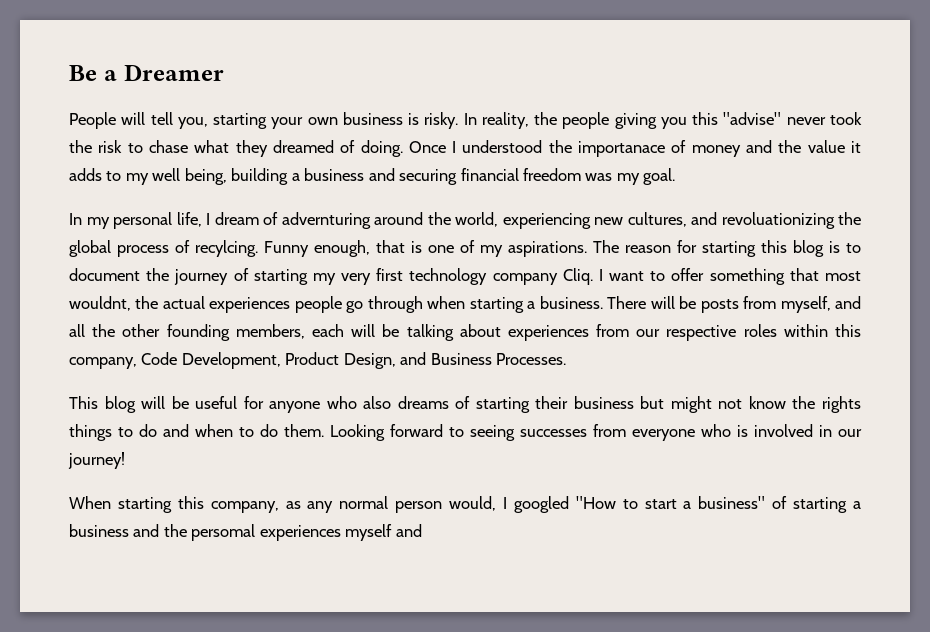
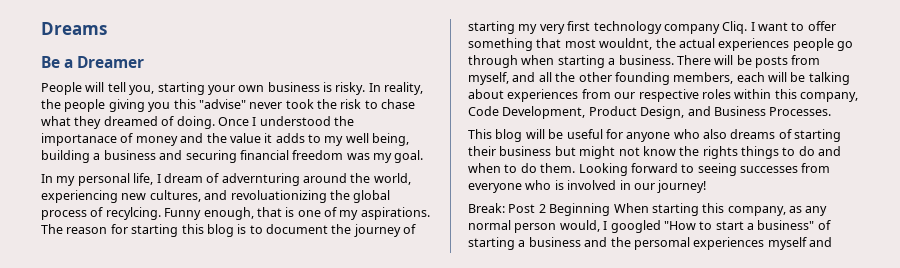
(69, 73) none -> [41,22,107,35] Dreams //
(125, 460) none -> [468,203,611,216] Break: Post 2 Beginning

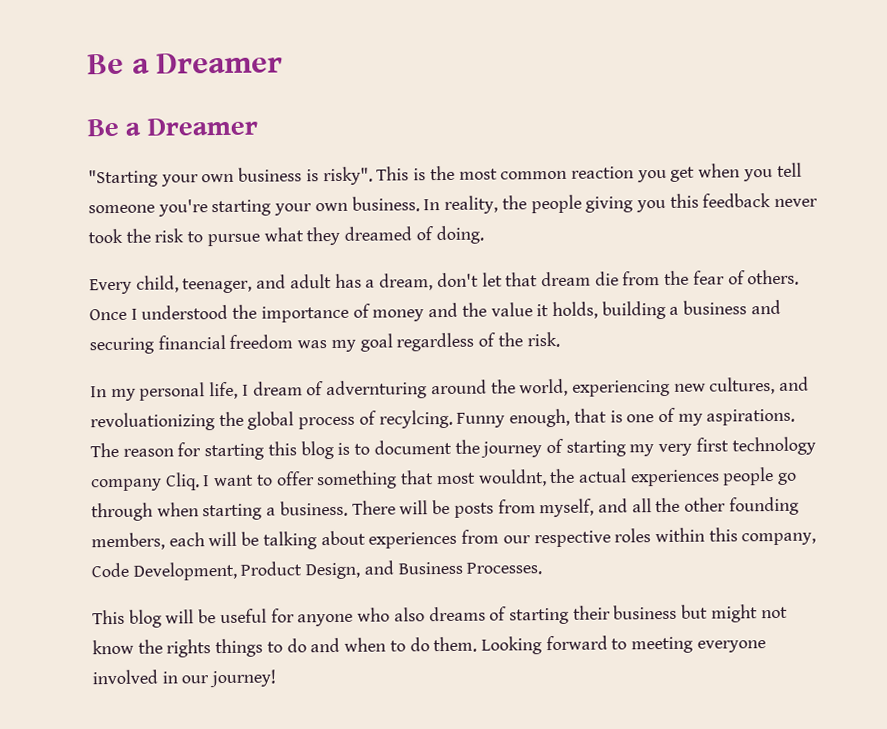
[41,22,107,35] [41,56,145,68] [41,82,366,95] Dreams // Be a Dreamer // People will tell you, starting your own business is risky. -> [87,52,284,75] [87,117,258,137] [88,162,802,188] [88,196,420,217] Be a Dreamer // Be a Dreamer // "Starting your own business is risky". This is the most common reaction you get when you tell someone you're starting your own business.
[198,99,246,109] "advise" -> [702,193,772,208] feedback
[381,99,416,109] chase -> [206,233,260,247] pursue
(215, 122) none -> [89,269,800,295] // Every child, teenager, and adult has a dream, don't let that dream die from the fear of others.
[41,133,117,146] importanace -> [260,305,349,323] importance
[275,133,410,146] adds to my well being, -> [551,301,598,320] holds,
[394,150,424,163] goal. -> [359,331,560,352] goal regardless of the risk.
[697,163,831,176] [468,180,707,193] [468,203,828,216] [468,220,831,233] [468,237,832,250] seeing successes from everyone who is involved in our journey! // Break: Post 2 Beginning When starting this company, as any normal person would, I googled "How to start a business" of starting a business and the persomal experiences myself and -> [631,636,766,654] [92,669,277,688] meeting everyone involved in our journey!

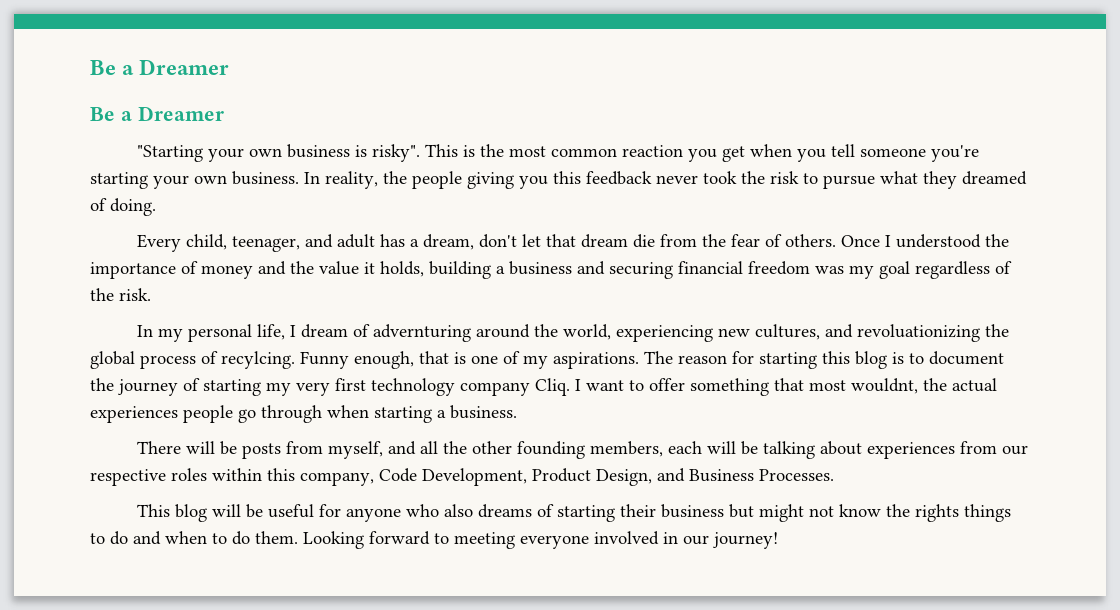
(348, 508) none -> (517, 412) //

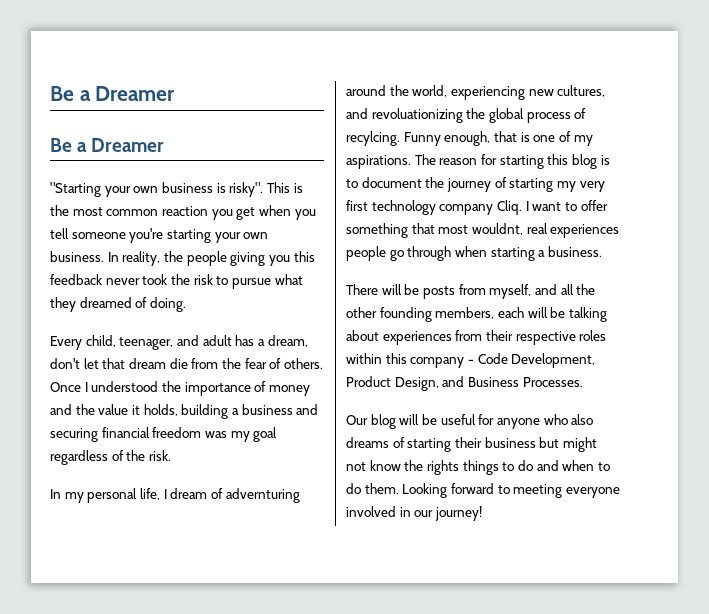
[923,378,997,392] the actual -> [526,223,548,234] real
[1002,445,1029,455] our -> [485,330,513,341] their
[300,472,374,486] company, -> [410,357,474,368] company -
[137,504,171,517] This -> [346,415,368,425] Our

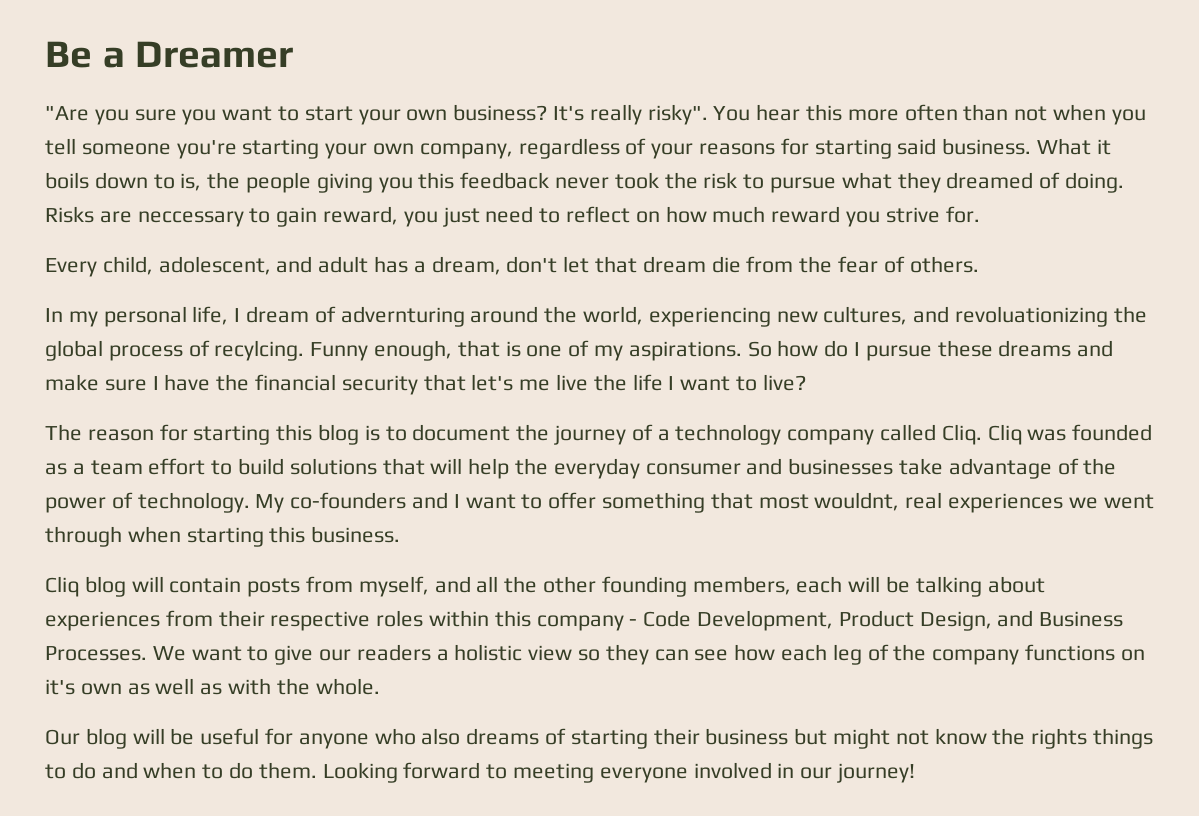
[50,86,176,101] [50,138,165,152] [50,182,303,197] [50,205,256,220] Be a Dreamer // Be a Dreamer // "Starting your own business is risky". This is the most common reaction you get -> [45,41,294,68] [45,104,1048,125] Be a Dreamer // "Are you sure you want to start your own business? It's really risky". You hear this more often than not
[50,251,161,266] business. In reality, -> [419,138,1111,159] [45,172,202,191] company, regardless of your reasons for starting said business. What it boils down to is,
(186, 304) none -> [45,206,980,227] Risks are neccessary to gain reward, you just need to reflect on how much reward you strive for.
[119,337,174,350] teenager, -> [158,256,271,275] adolescent,
[50,381,310,396] [50,404,319,419] [50,427,278,442] [50,450,171,465] Once I understood the importance of money and the value it holds, building a business and securing financial freedom was my goal regardless of the risk. -> (979, 264) none
(411, 162) none -> [747,340,1114,361] [45,374,806,395] So how do I pursue these dreams and make sure I have the financial security that let's me live the life I want to live? //
[509,178,605,192] [346,200,522,215] starting my very first technology company Cliq. -> [657,424,1153,445] [45,458,1117,479] [45,492,449,513] a technology company called Cliq. Cliq was founded as a team effort to build solutions that will help the everyday consumer and businesses take advantage of the power of technology. My co-founders and
[346,246,404,261] people go -> [1068,494,1154,509] we went
[538,250,546,257] a -> [269,526,306,543] this
[346,284,420,295] There will be -> [45,576,242,597] Cliq blog will contain
(583, 382) none -> [152,644,1145,665] [45,678,380,695] We want to give our readers a holistic view so they can see how each leg of the company functions on it's own as well as with the whole.

